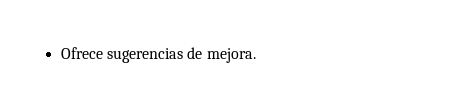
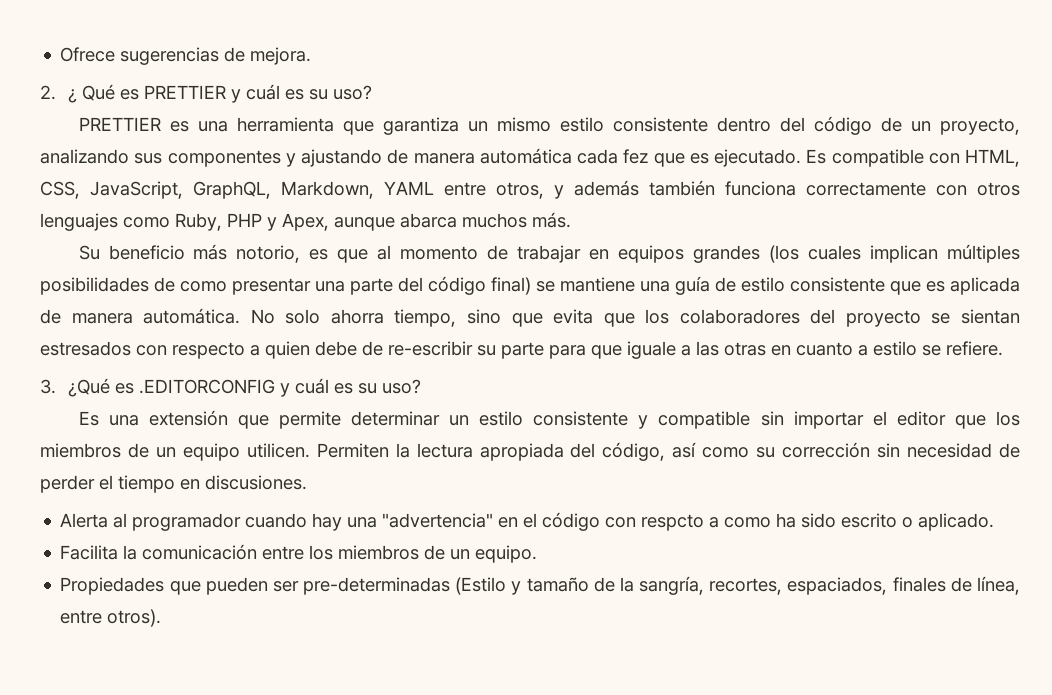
(256, 55) none -> [40,84,372,103] [78,116,1020,135] [40,148,1020,167] [40,180,1020,199] [40,212,571,231] [78,244,1020,263] [40,276,1020,295] [40,308,1020,327] [40,341,1003,359] [40,378,421,397] [78,410,1020,429] [40,442,1021,461] [40,475,307,493] [60,512,995,531] [60,544,538,563] [60,576,1020,595] [60,609,162,627] // 2. ¿ Qué es PRETTIER y cuál es su uso? // PRETTIER es una herramienta que garantiza un mismo estilo consistente dentro del código de un proyecto, analizando sus componentes y ajustando de manera automática cada fez que es ejecutado. Es compatible con HTML, CSS, JavaScript, GraphQL, Markdown, YAML entre otros, y además también funciona correctamente con otros lenguajes como Ruby, PHP y Apex, aunque abarca muchos más. // Su beneficio más notorio, es que al momento de trabajar en equipos grandes (los cuales implican múltiples posibilidades de como presentar una parte del código final) se mantiene una guía de estilo consistente que es aplicada de manera automática. No solo ahorra tiempo, sino que evita que los colaboradores del proyecto se sientan estresados con respecto a quien debe de re-escribir su parte para que iguale a las otras en cuanto a estilo se refiere. // 3. ¿Qué es .EDITORCONFIG y cuál es su uso? // Es una extensión que permite determinar un estilo consistente y compatible sin importar el editor que los miembros de un equipo utilicen. Permiten la lectura apropiada del código, así como su corrección sin necesidad de perder el tiempo en discusiones. // Alerta al programador cuando hay una "advertencia" en el código con respcto a como ha sido escrito o aplicado. // Facilita la comunicación entre los miembros de un equipo. // Propiedades que pueden ser pre-determinadas (Estilo y tamaño de la sangría, recortes, espaciados, finales de línea, entre otros).

